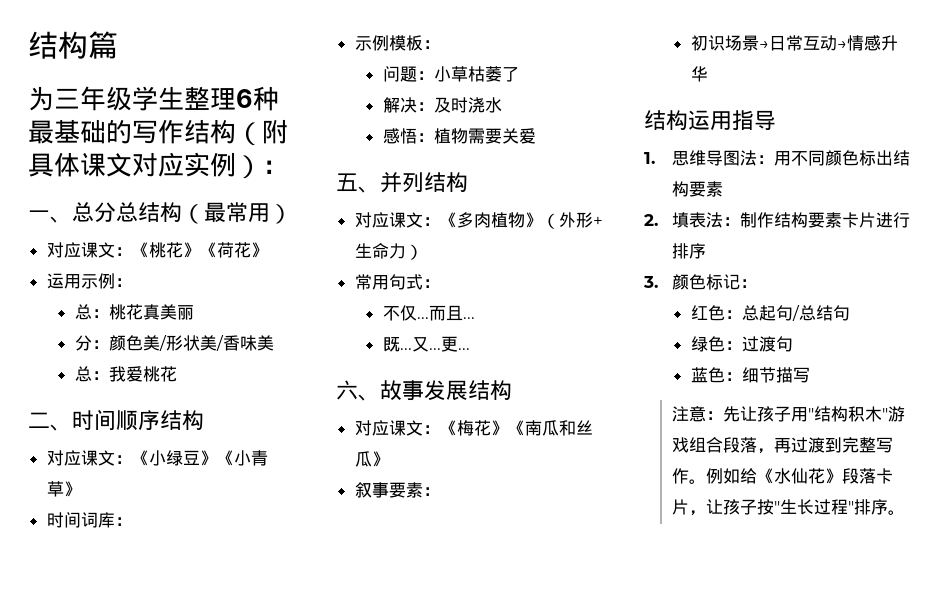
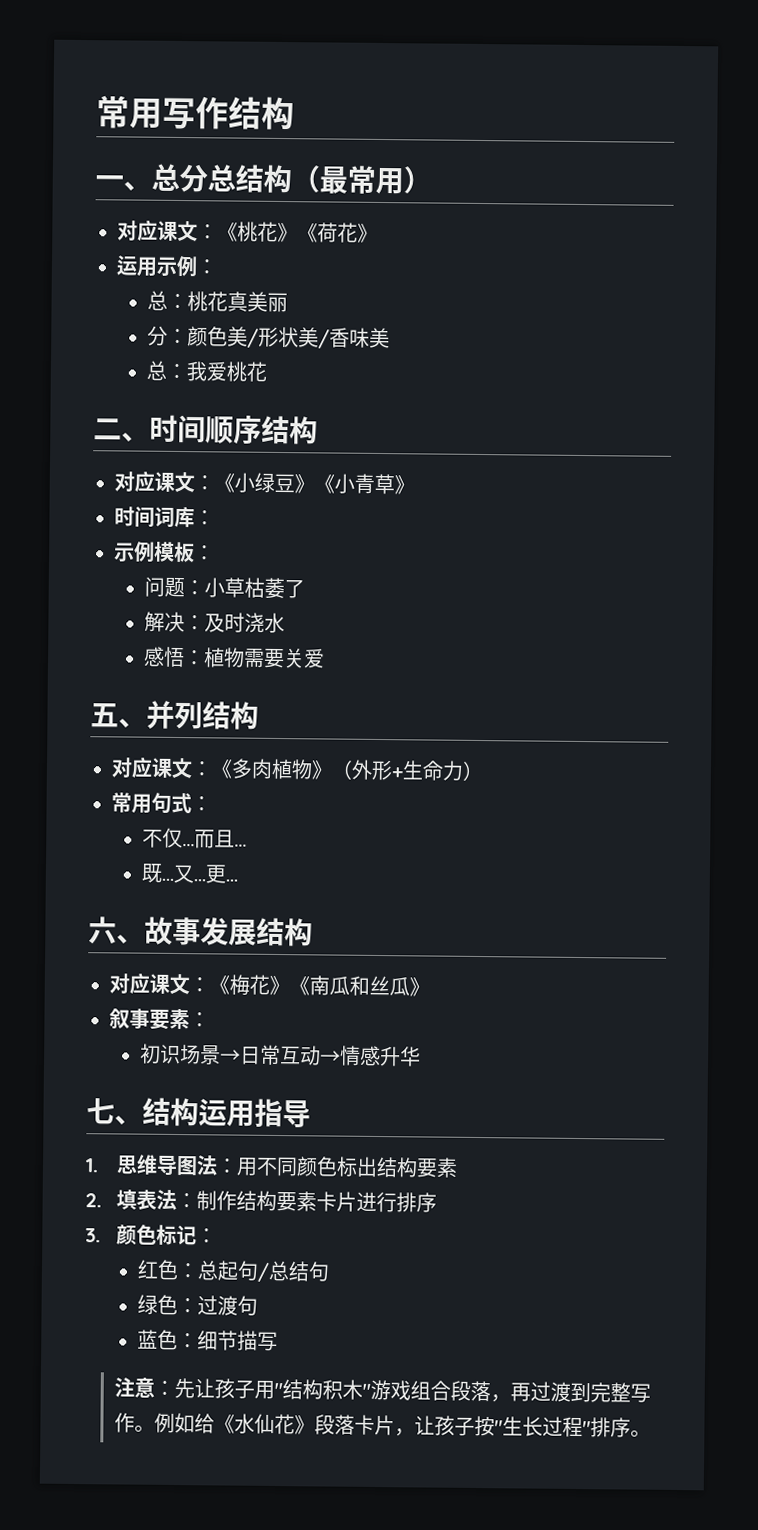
[28,31,118,59] [28,86,279,111] [28,119,288,146] [28,152,288,179] 结构篇 // 为三年级学生整理6种最基础的写作结构（附具体课文对应实例）： -> [96,95,295,131] 常用写作结构
(708, 74) none -> [86,1097,143,1125] 七、

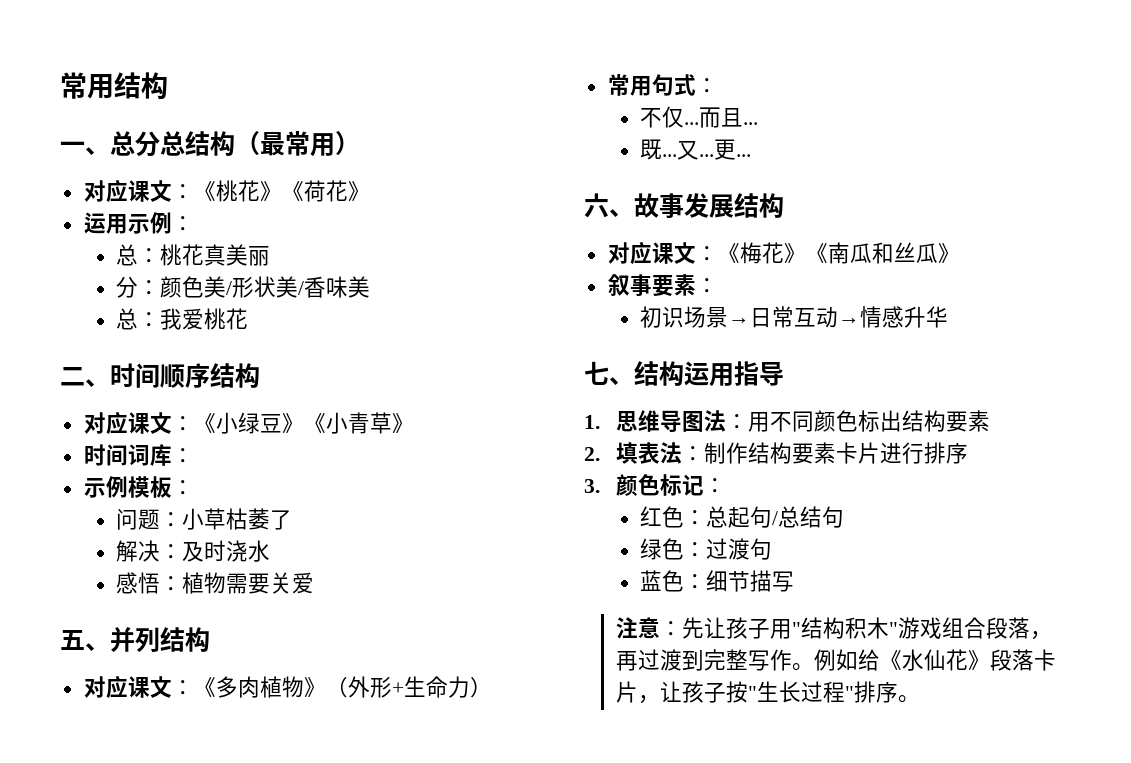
[96,95,229,130] 常用写作 -> [60,72,114,99] 常用

